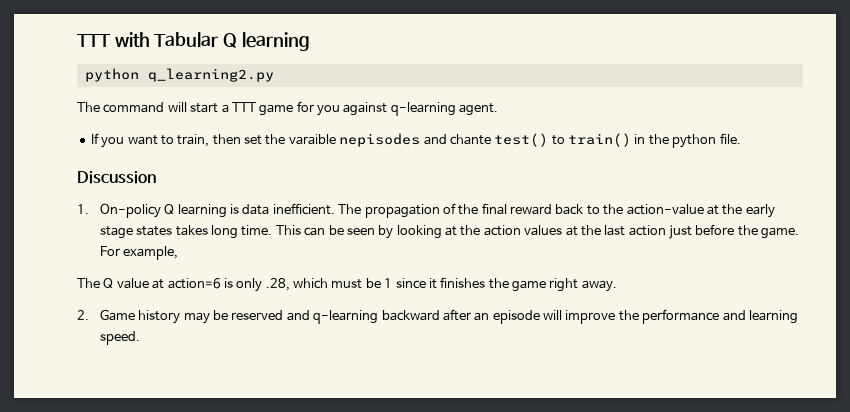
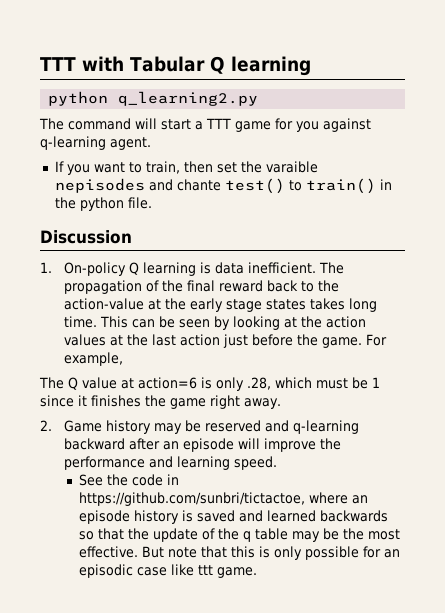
(140, 338) none -> [78,474,179,486] [78,492,368,506] [78,510,388,524] [78,528,400,542] [78,546,400,560] [78,564,257,578] // See the code in https://github.com/sunbri/tictactoe, where an episode history is saved and learned backwards so that the update of the q table may be the most effective. But note that this is only possible for an episodic case like ttt game.

